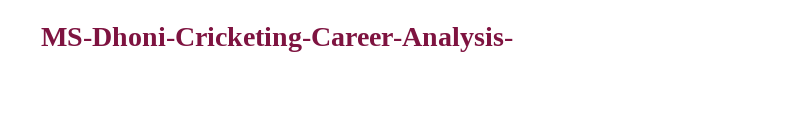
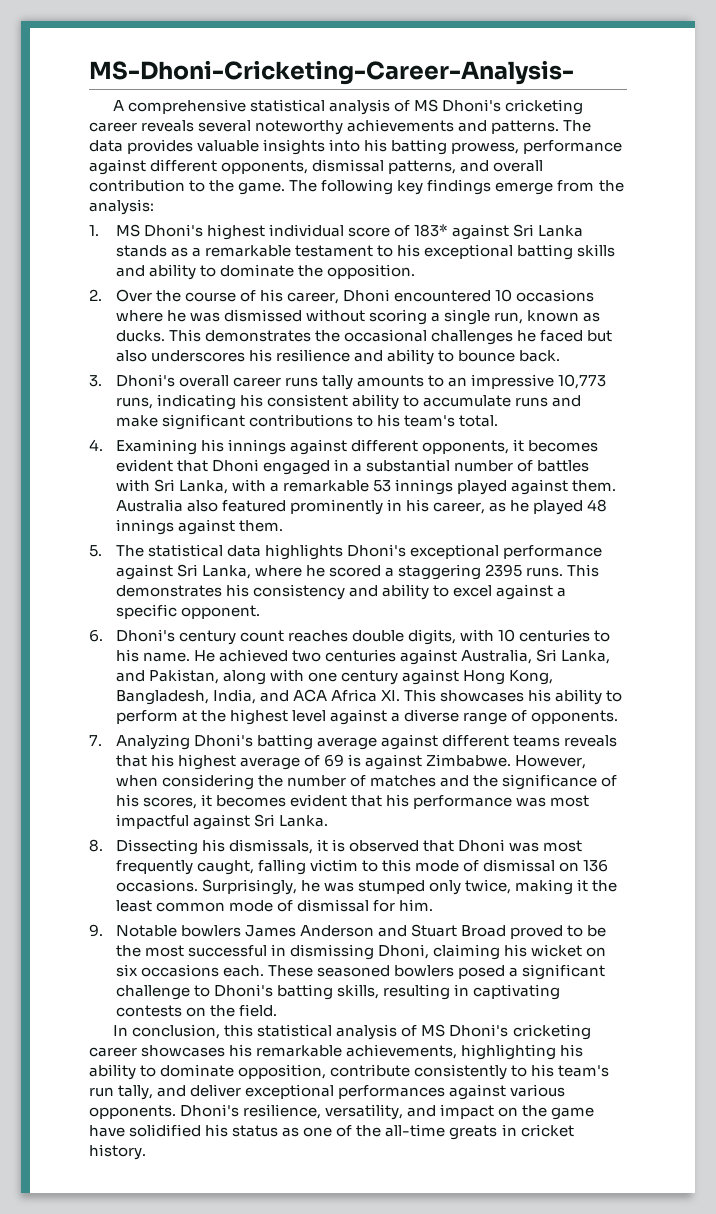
(513, 39) none -> [113,99,584,115] [89,119,592,135] [89,139,623,155] [89,159,544,175] [89,179,624,195] [89,199,154,215] [89,224,584,240] [115,244,616,260] [115,264,416,280] [89,289,595,304] [115,309,601,325] [115,329,613,345] [115,349,561,365] [89,374,607,390] [115,394,582,410] [115,414,499,430] [89,439,599,455] [115,459,590,475] [115,479,617,495] [115,499,608,515] [115,519,284,535] [89,544,603,560] [115,564,600,580] [115,584,567,600] [115,604,260,619] [89,629,611,645] [115,649,611,665] [115,669,554,685] [115,689,623,705] [115,709,619,725] [89,734,618,750] [115,754,587,770] [115,774,618,790] [115,794,590,809] [115,814,329,830] [89,839,583,855] [115,859,609,875] [115,879,618,895] [115,899,434,912] [89,924,607,939] [115,944,607,960] [115,964,606,980] [115,984,561,1000] [115,1004,278,1017] [113,1024,591,1040] [89,1044,584,1060] [89,1064,610,1080] [89,1084,566,1100] [89,1104,595,1120] [89,1124,574,1140] [89,1144,146,1160] // A comprehensive statistical analysis of MS Dhoni's cricketing career reveals several noteworthy achievements and patterns. The data provides valuable insights into his batting prowess, performance against different opponents, dismissal patterns, and overall contribution to the game. The following key findings emerge from the analysis: // 1. MS Dhoni's highest individual score of 183* against Sri Lanka stands as a remarkable testament to his exceptional batting skills and ability to dominate the opposition. // 2. Over the course of his career, Dhoni encountered 10 occasions where he was dismissed without scoring a single run, known as ducks. This demonstrates the occasional challenges he faced but also underscores his resilience and ability to bounce back. // 3. Dhoni's overall career runs tally amounts to an impressive 10,773 runs, indicating his consistent ability to accumulate runs and make significant contributions to his team's total. // 4. Examining his innings against different opponents, it becomes evident that Dhoni engaged in a substantial number of battles with Sri Lanka, with a remarkable 53 innings played against them. Australia also featured prominently in his career, as he played 48 innings against them. // 5. The statistical data highlights Dhoni's exceptional performance against Sri Lanka, where he scored a staggering 2395 runs. This demonstrates his consistency and ability to excel against a specific opponent. // 6. Dhoni's century count reaches double digits, with 10 centuries to his name. He achieved two centuries against Australia, Sri Lanka, and Pakistan, along with one century against Hong Kong, Bangladesh, India, and ACA Africa XI. This showcases his ability to perform at the highest level against a diverse range of opponents. // 7. Analyzing Dhoni's batting average against different teams reveals that his highest average of 69 is against Zimbabwe. However, when considering the number of matches and the significance of his scores, it becomes evident that his performance was most impactful against Sri Lanka. // 8. Dissecting his dismissals, it is observed that Dhoni was most frequently caught, falling victim to this mode of dismissal on 136 occasions. Surprisingly, he was stumped only twice, making it the least common mode of dismissal for him. // 9. Notable bowlers James Anderson and Stuart Broad proved to be the most successful in dismissing Dhoni, claiming his wicket on six occasions each. These seasoned bowlers posed a significant challenge to Dhoni's batting skills, resulting in captivating contests on the field. // In conclusion, this statistical analysis of MS Dhoni's cricketing career showcases his remarkable achievements, highlighting his ability to dominate opposition, contribute consistently to his team's run tally, and deliver exceptional performances against various opponents. Dhoni's resilience, versatility, and impact on the game have solidified his status as one of the all-time greats in cricket history.

